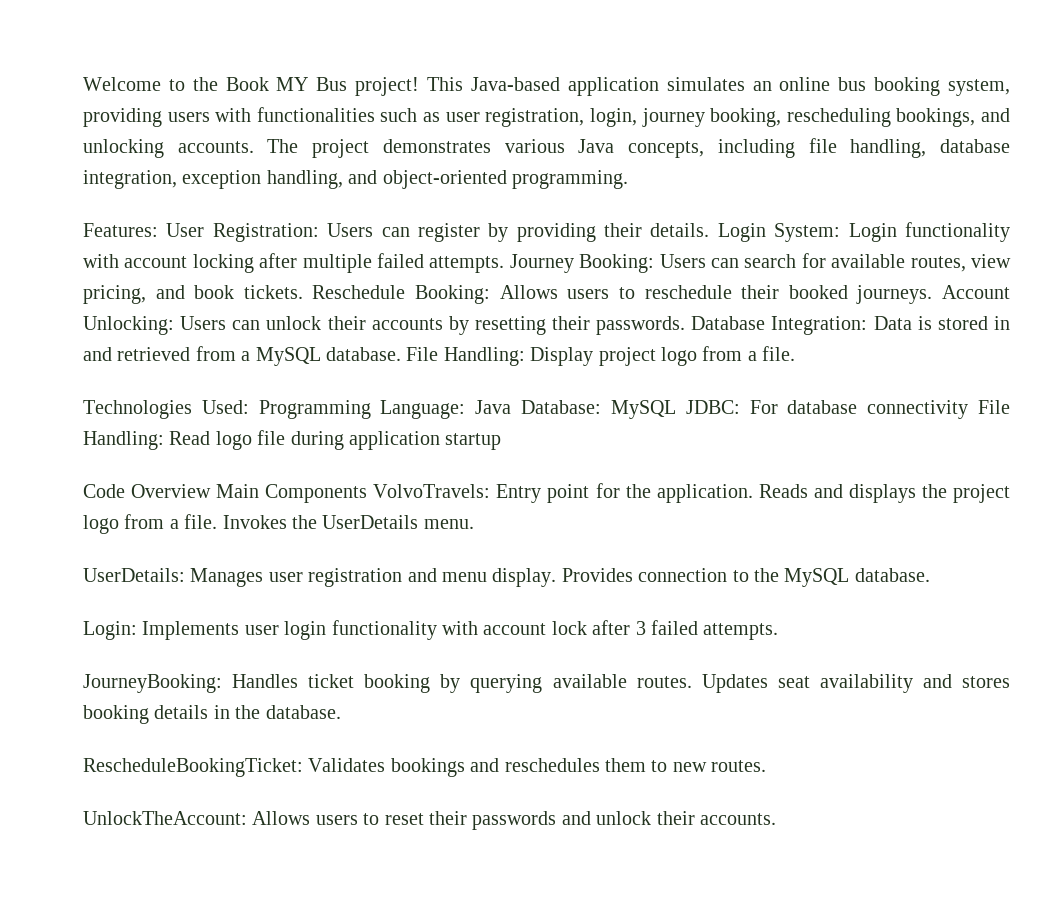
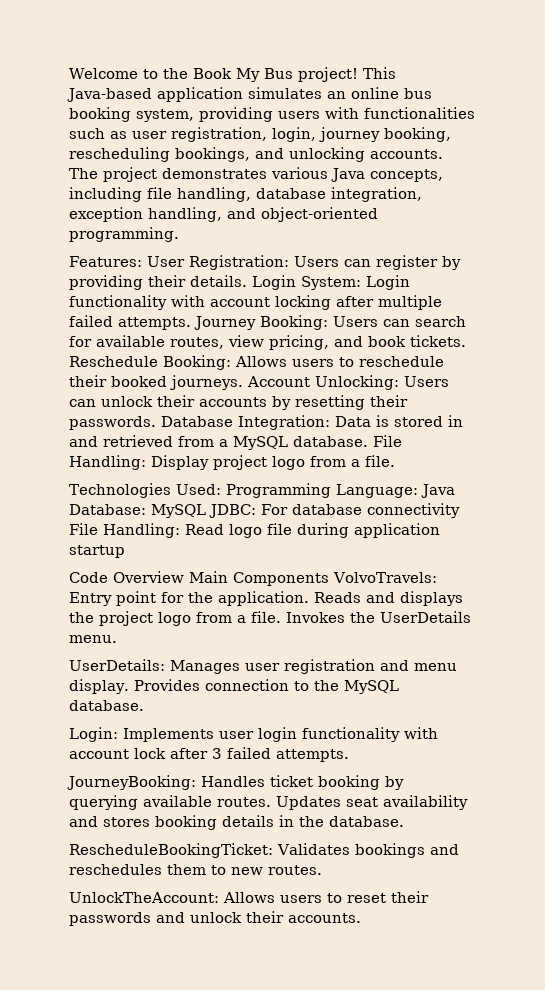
[276,77,309,91] MY -> [235,68,260,82] My

